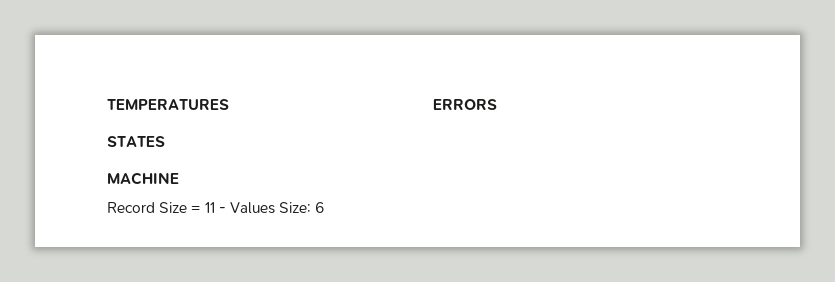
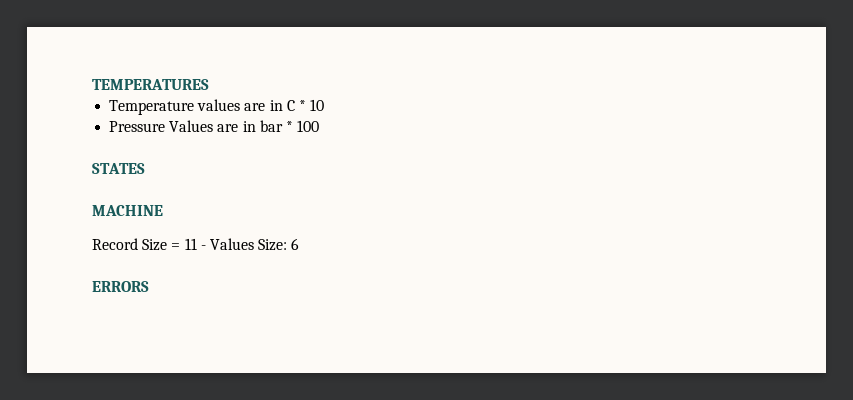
(229, 104) none -> [109,99,325,115] [109,120,320,132] // Temperature values are in C * 10 // Pressure Values are in bar * 100

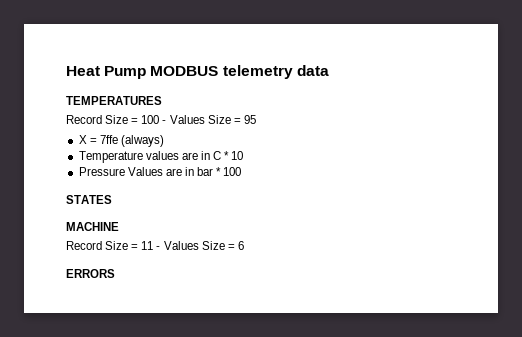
[92,79,209,90] TEMPERATURES -> [66,65,329,79] [66,96,162,105] [66,115,256,124] [78,135,164,147] Heat Pump MODBUS telemetry data // TEMPERATURES // Record Size = 100 - Values Size = 95 // X = 7ffe (always)
[258,239,288,251] Size: -> [201,241,235,250] Size =

